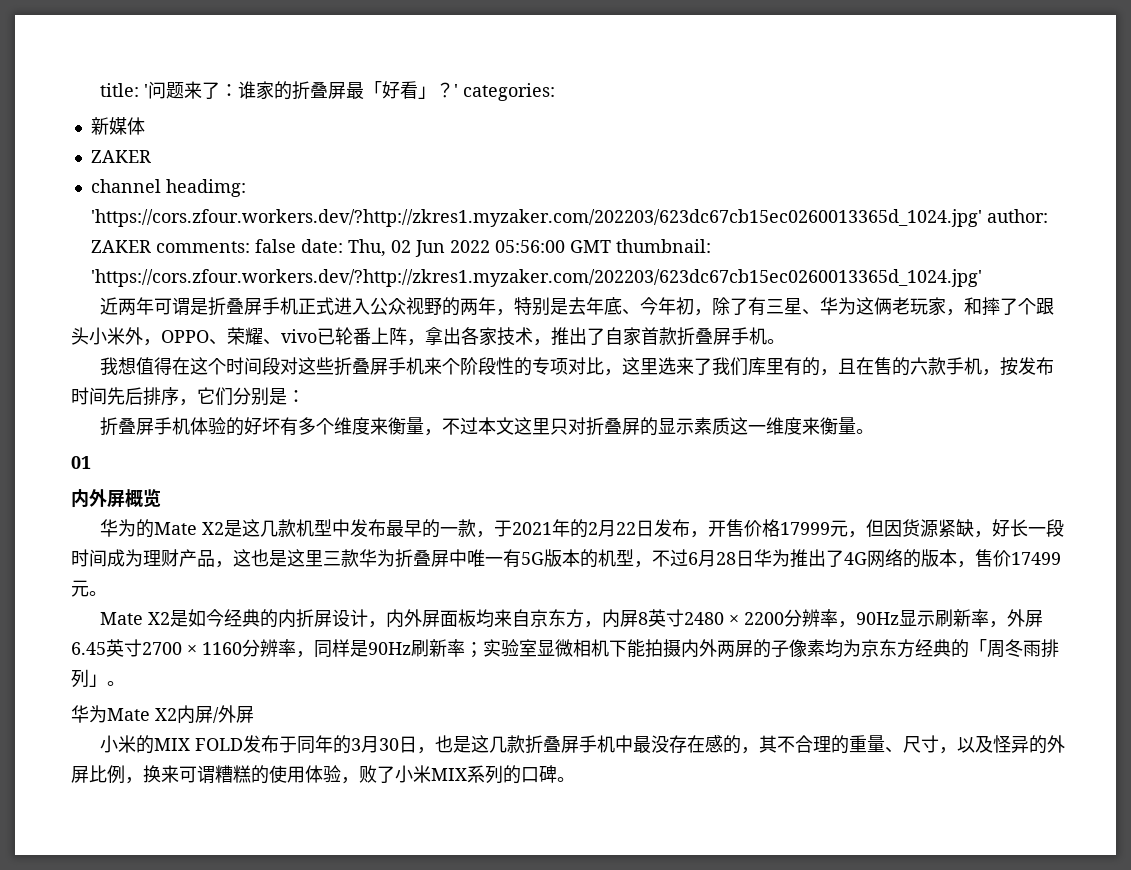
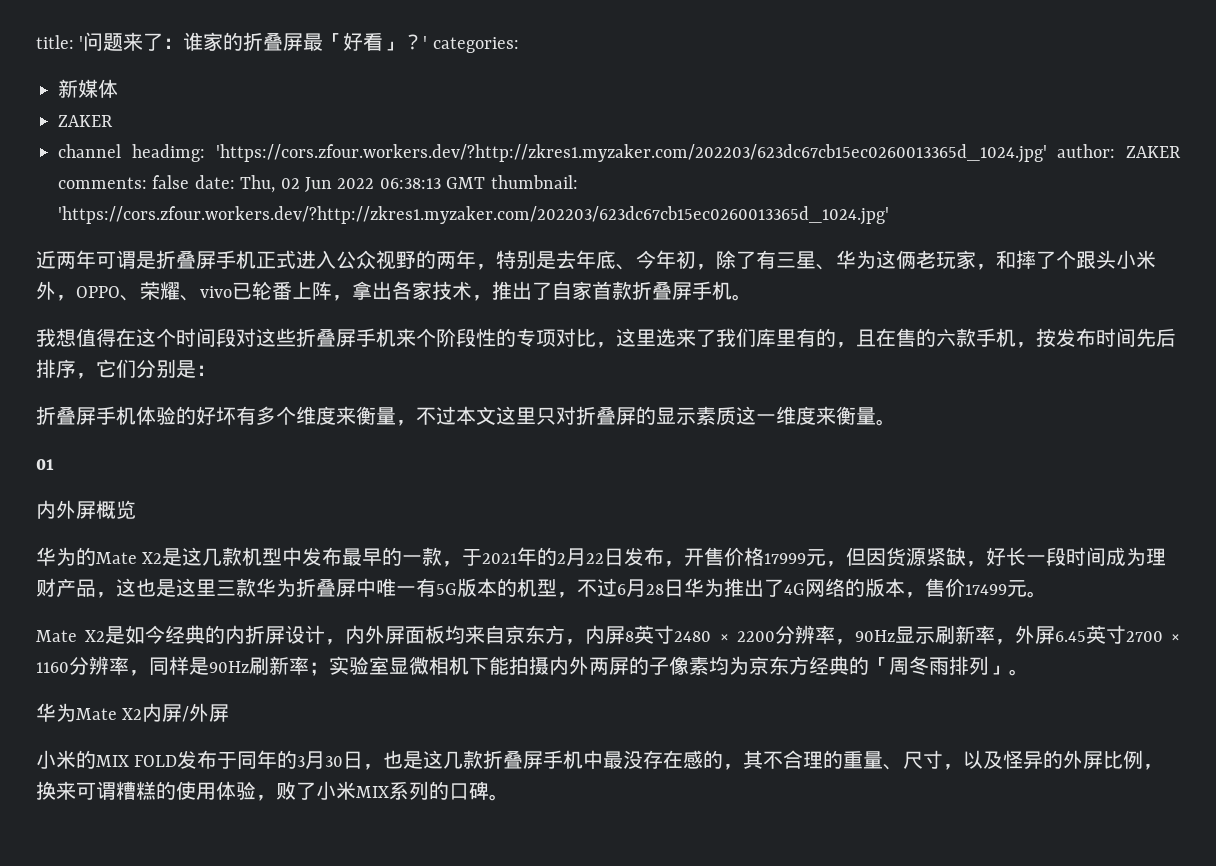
[494,240,565,253] 05:56:00 -> [379,178,441,189] 06:38:13

